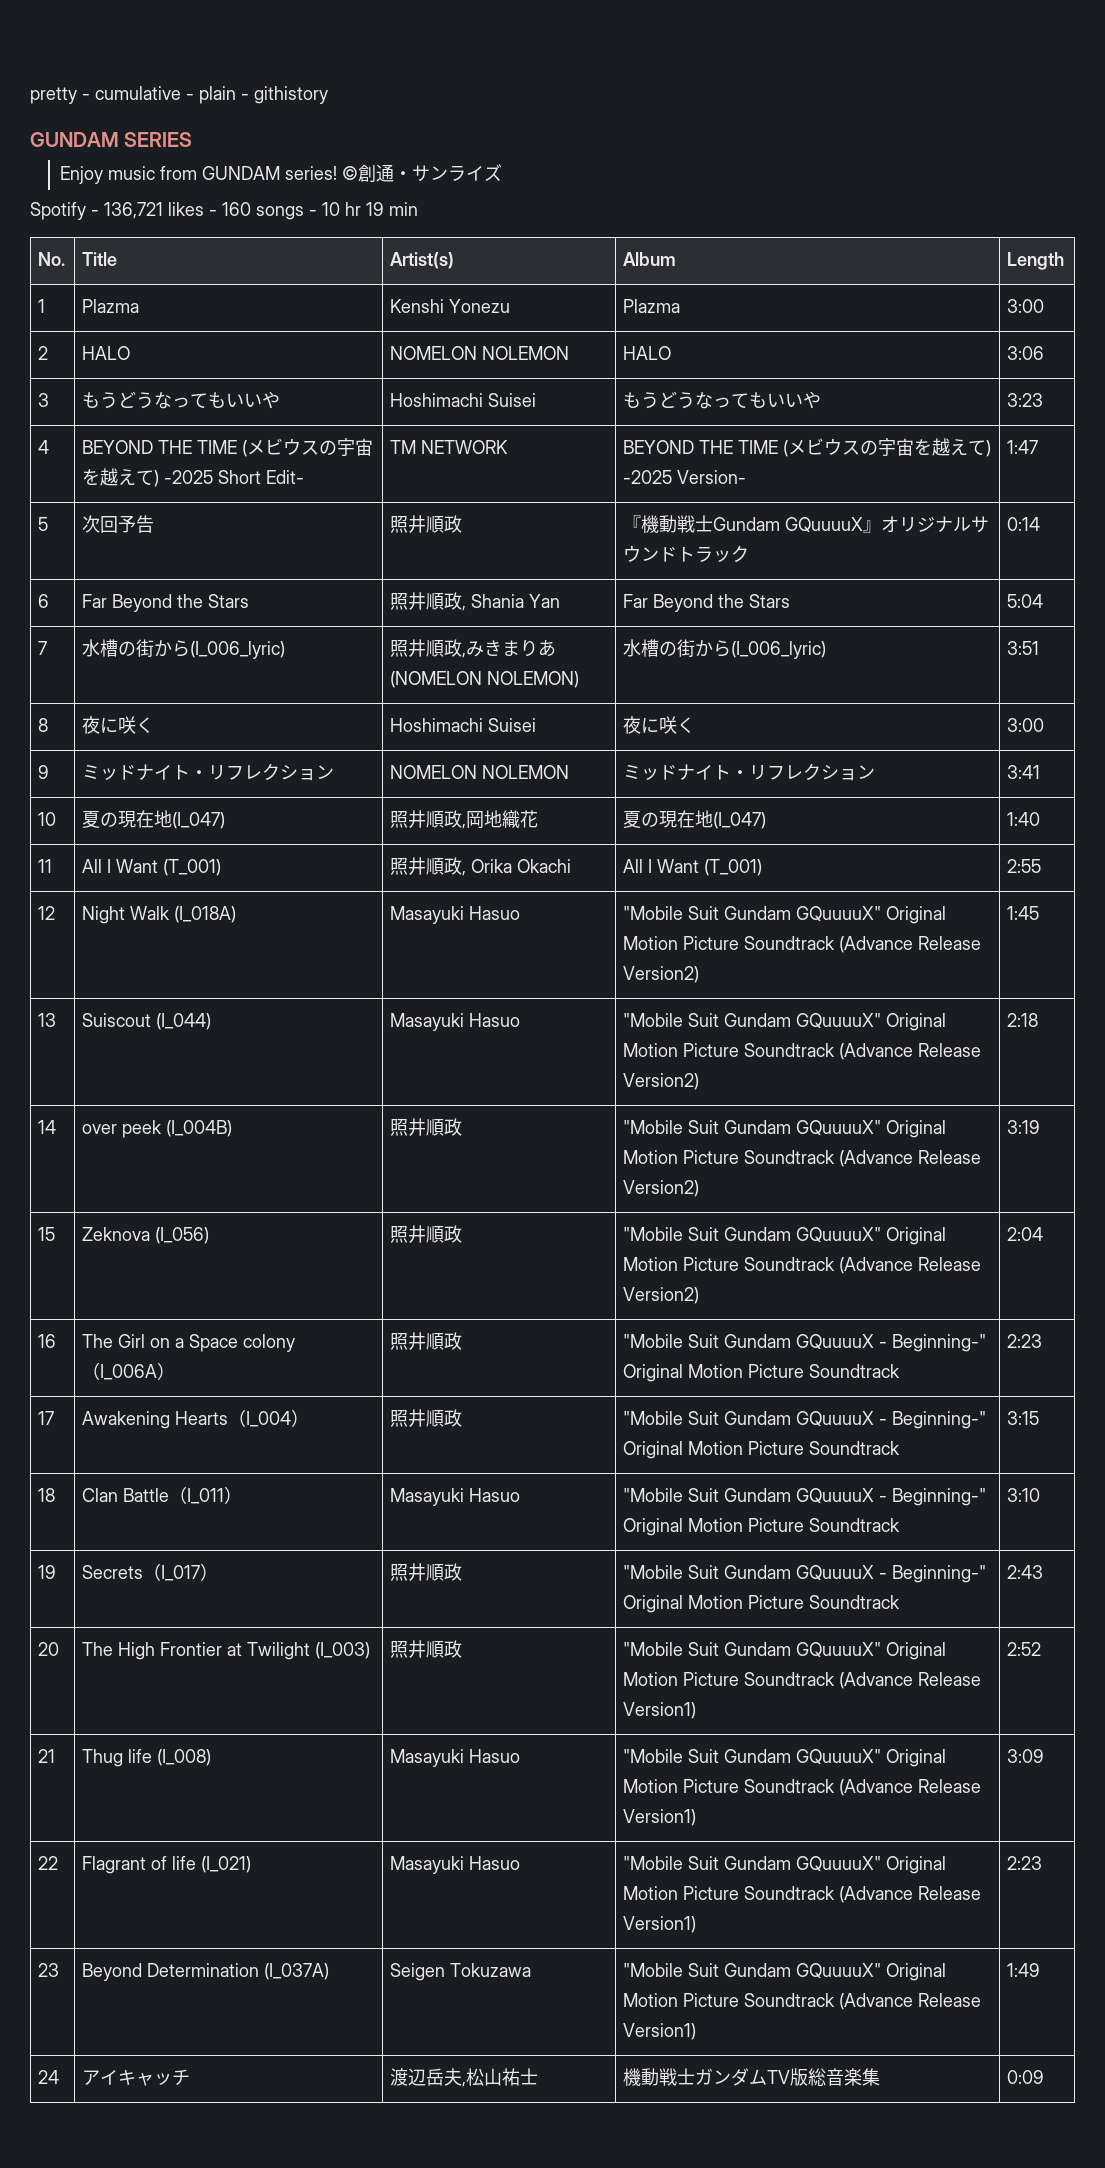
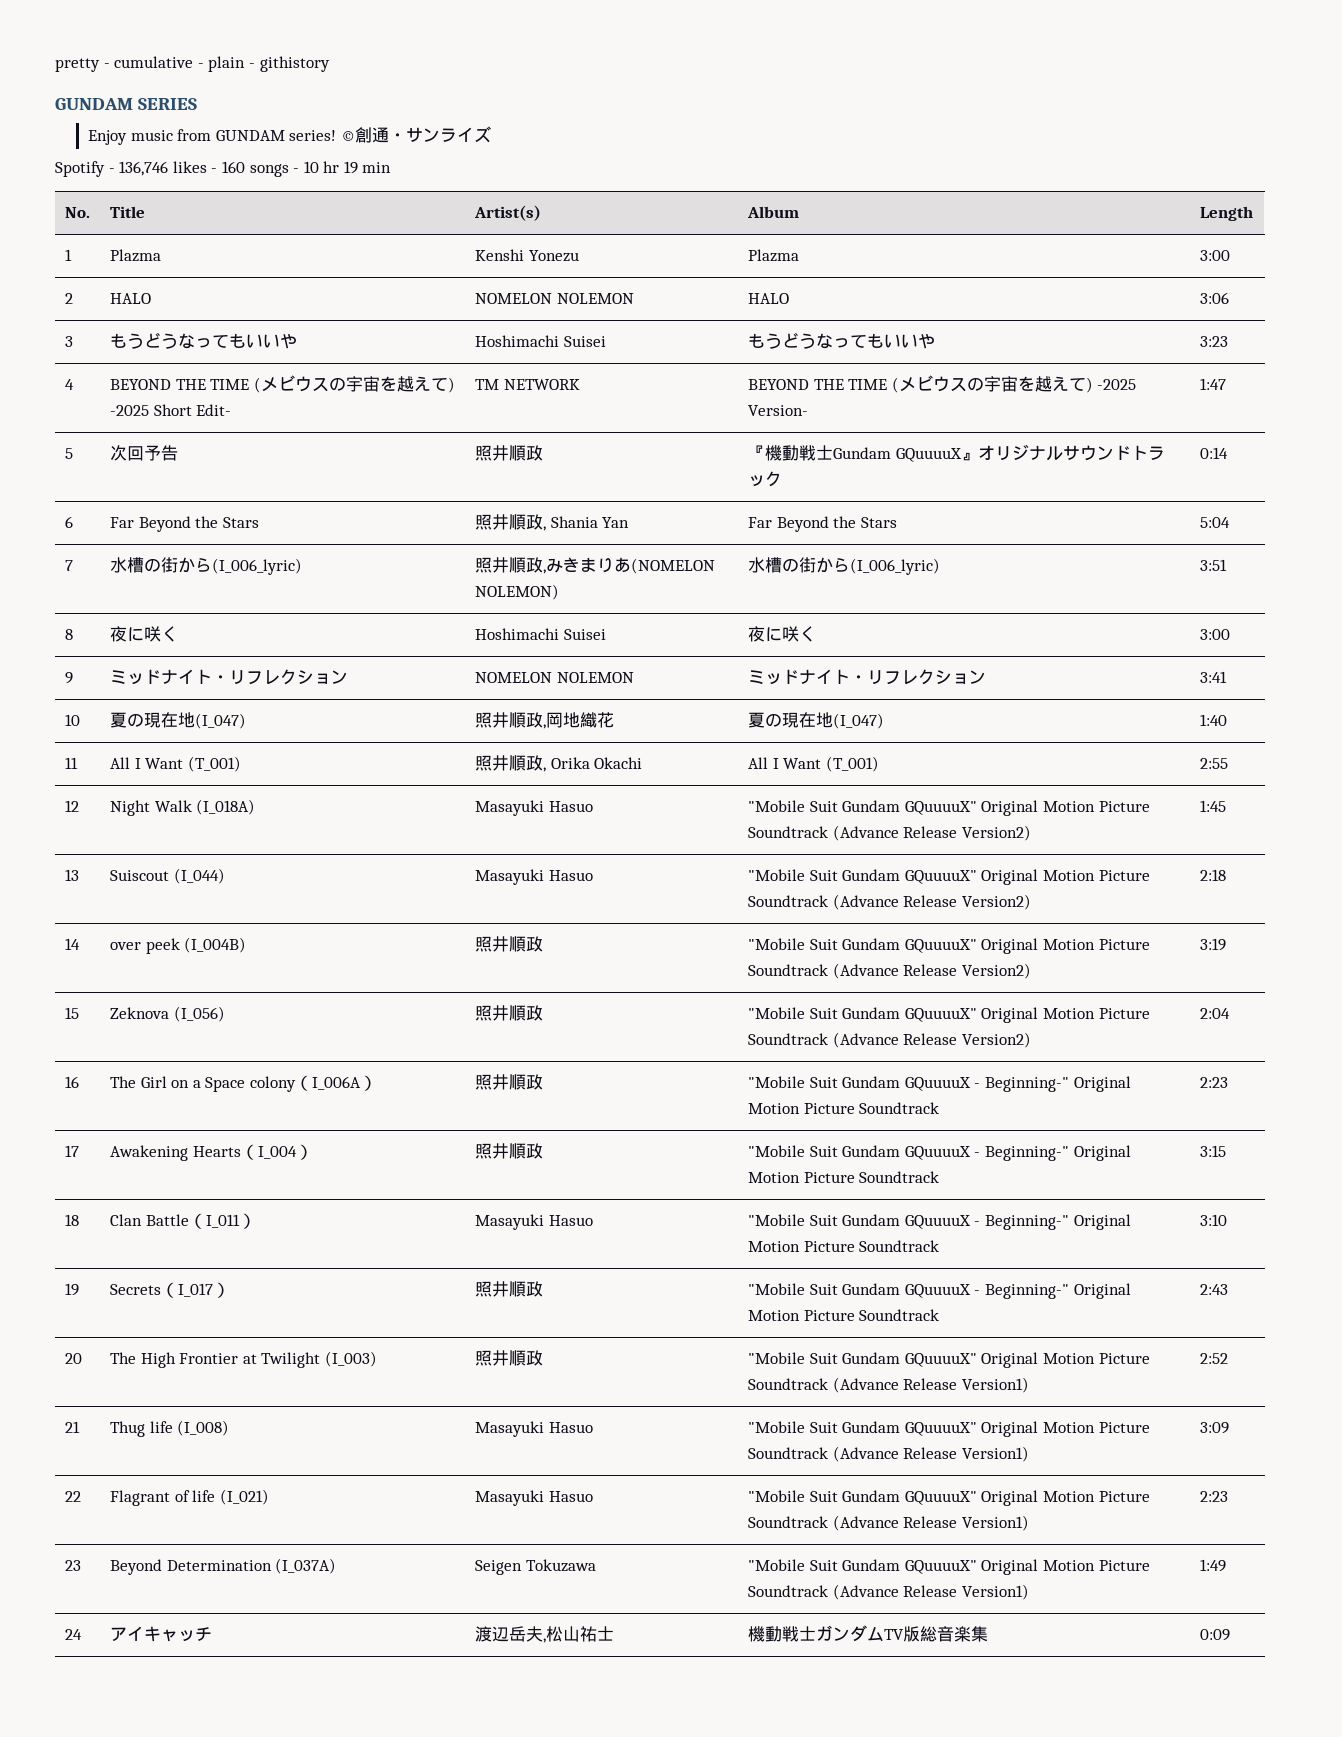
[104,202,163,219] 136,721 -> [119,161,169,176] 136,746

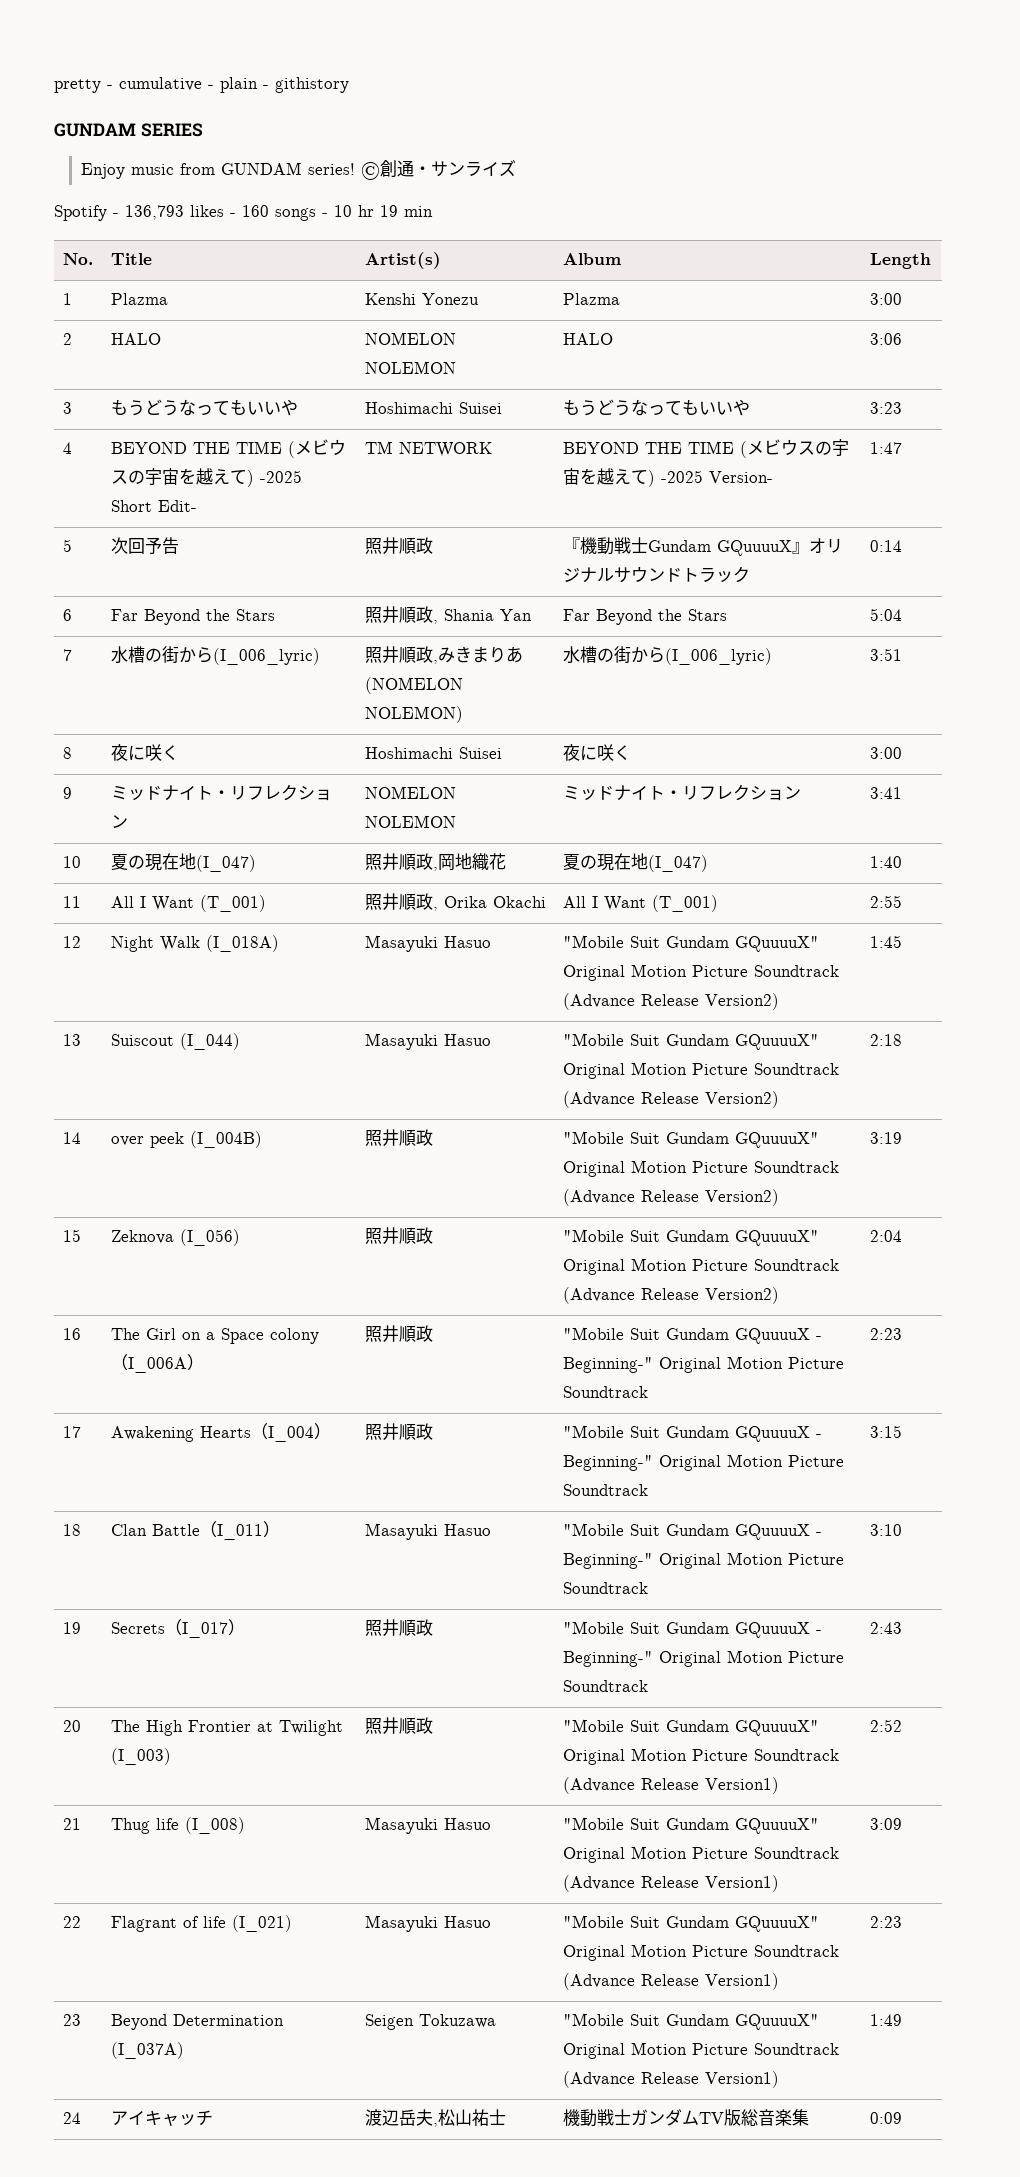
[119,161,169,176] 136,746 -> [125,205,184,220] 136,793

